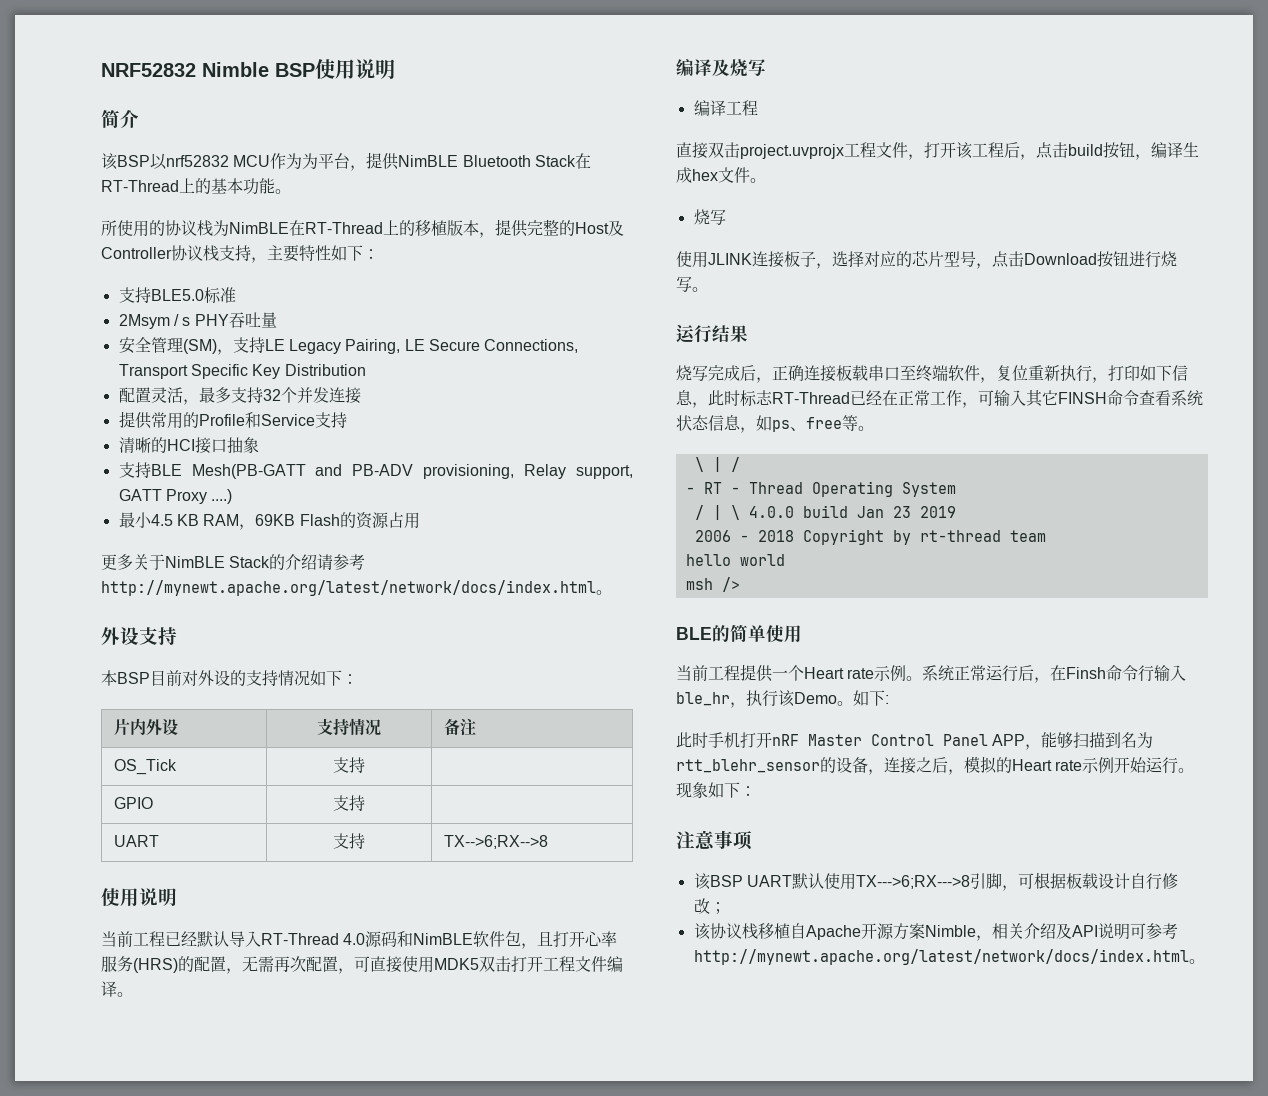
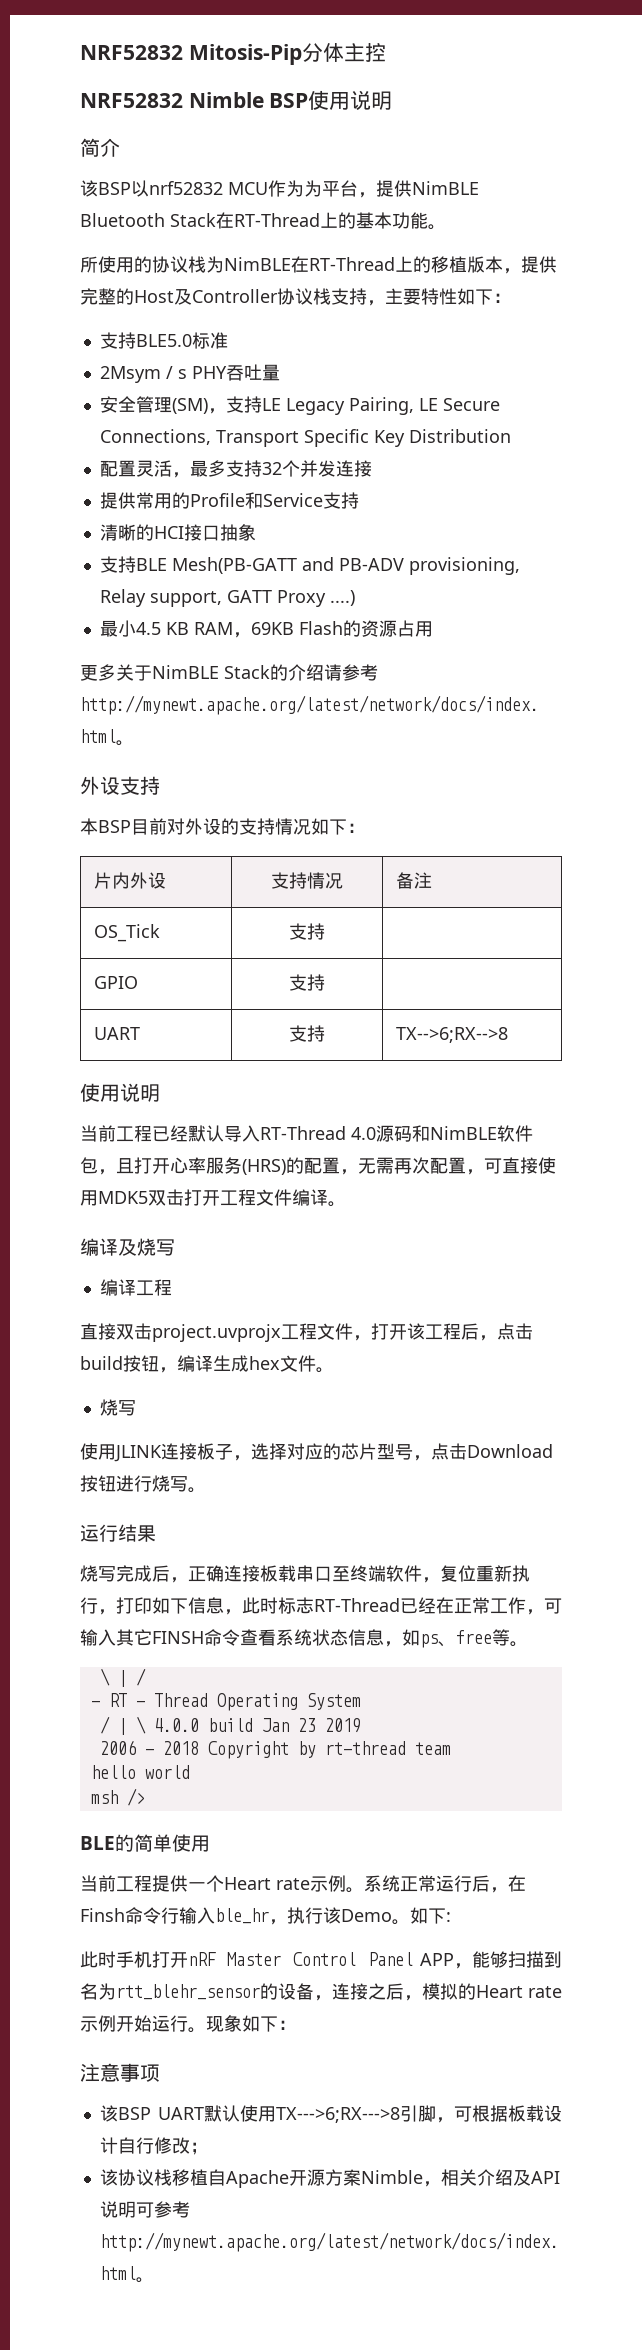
[101,63,196,77] NRF52832 -> [80,43,386,65] [80,93,183,108] NRF52832 Mitosis-Pip分体主控 // NRF52832

